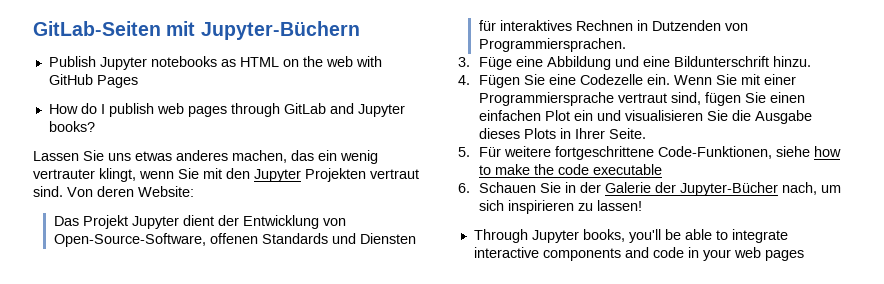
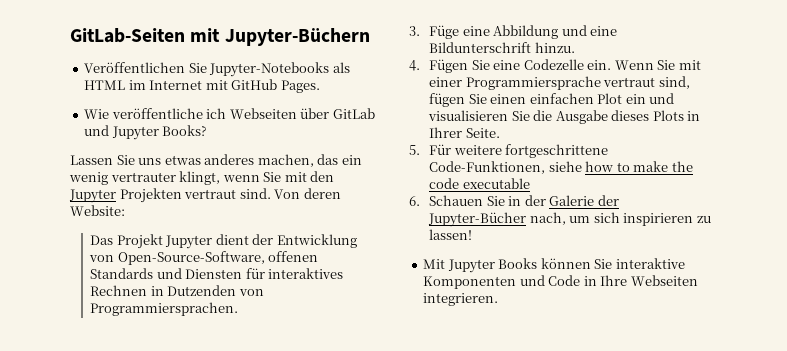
[48,56,382,70] [48,74,138,88] [48,103,405,117] [48,121,95,132] Publish Jupyter notebooks as HTML on the web with GitHub Pages // How do I publish web pages through GitLab and Jupyter books? -> [84,62,350,77] [84,79,320,93] [84,108,375,119] [84,125,208,140] Veröffentlichen Sie Jupyter-Notebooks als HTML im Internet mit GitHub Pages. // Wie veröffentliche ich Webseiten über GitLab und Jupyter Books?
[473,229,788,243] [473,247,804,261] Through Jupyter books, you'll be able to integrate interactive components and code in your web pages -> [423,258,685,273] [423,275,698,289] [423,293,499,306] Mit Jupyter Books können Sie interaktive Komponenten und Code in Ihre Webseiten integrieren.

